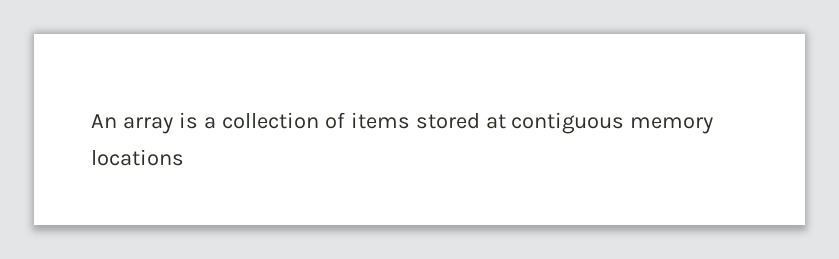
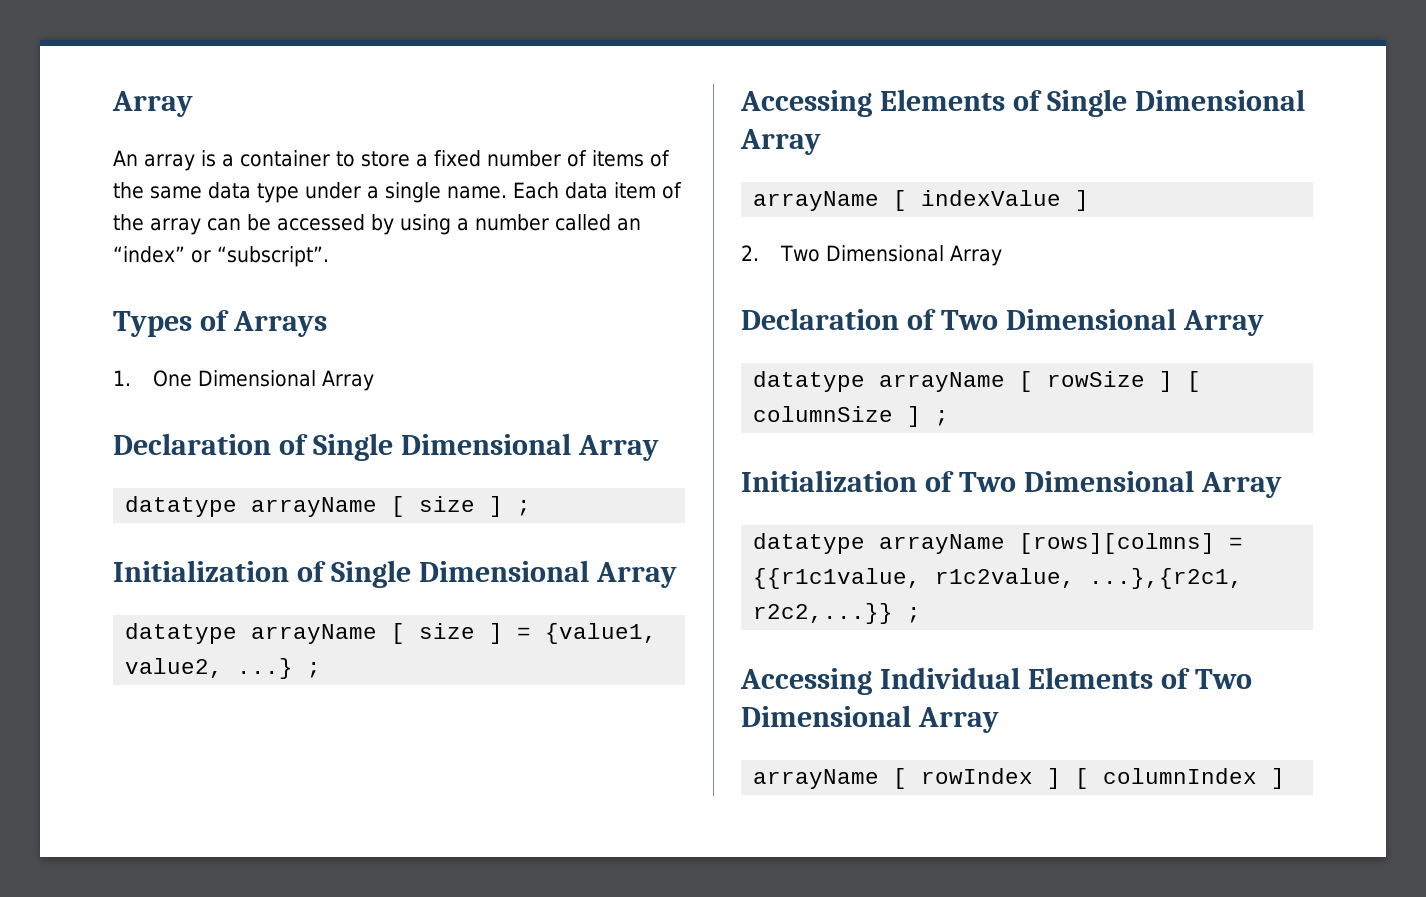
(91, 121) none -> [112,91,193,117] Array //
[221,112,714,134] [91,149,184,166] collection of items stored at contiguous memory locations -> [240,150,670,167] [113,182,682,203] [113,214,641,235] [113,246,329,267] [113,310,327,337] [113,370,374,391] [113,433,659,461] [125,496,532,517] [113,560,677,588] [125,623,658,644] [125,658,322,679] [740,89,1305,117] [740,129,821,155] [753,190,1090,211] [741,245,1002,266] [741,308,1264,336] [753,371,1202,392] [753,406,950,427] [741,470,1282,498] [753,533,1244,554] [753,568,1244,589] [753,603,922,624] [740,667,1252,695] [741,705,999,733] [753,768,1286,789] container to store a fixed number of items of the same data type under a single name. Each data item of the array can be accessed by using a number called an “index” or “subscript”. // Types of Arrays // 1. One Dimensional Array // Declaration of Single Dimensional Array // datatype arrayName [ size ] ; // Initialization of Single Dimensional Array // datatype arrayName [ size ] = {value1, value2, ...} ; // Accessing Elements of Single Dimensional Array // arrayName [ indexValue ] // 2. Two Dimensional Array // Declaration of Two Dimensional Array // datatype arrayName [ rowSize ] [ columnSize ] ; // Initialization of Two Dimensional Array // datatype arrayName [rows][colmns] = {{r1c1value, r1c2value, ...},{r2c1, r2c2,...}} ; // Accessing Individual Elements of Two Dimensional Array // arrayName [ rowIndex ] [ columnIndex ]

